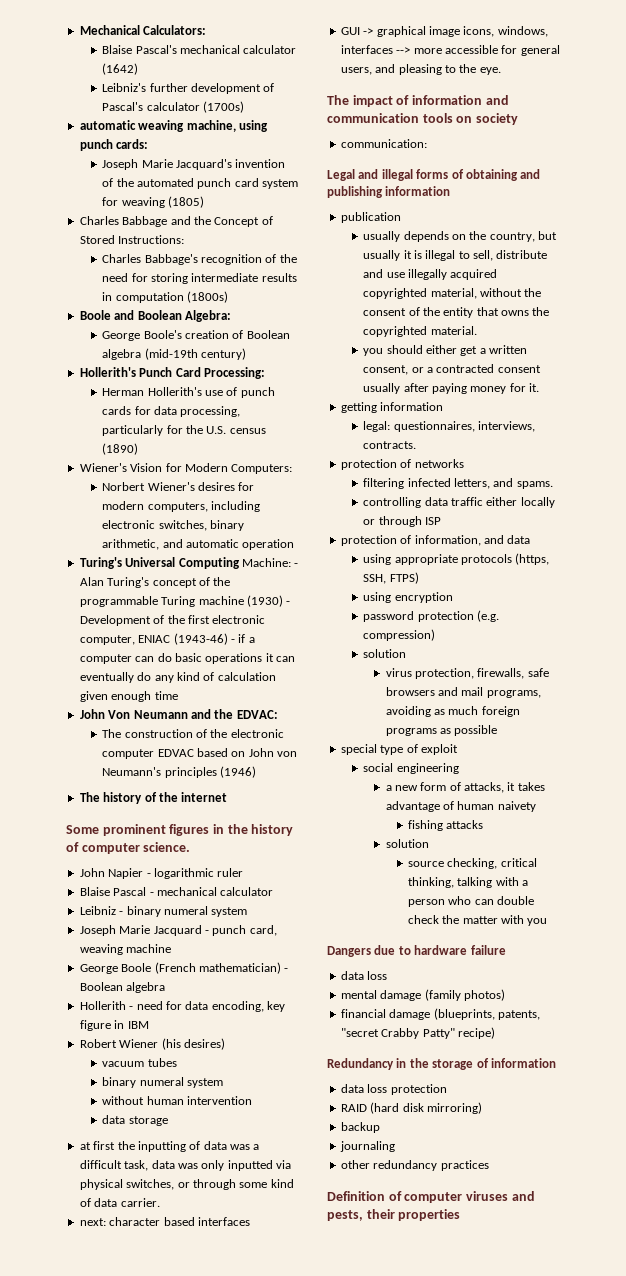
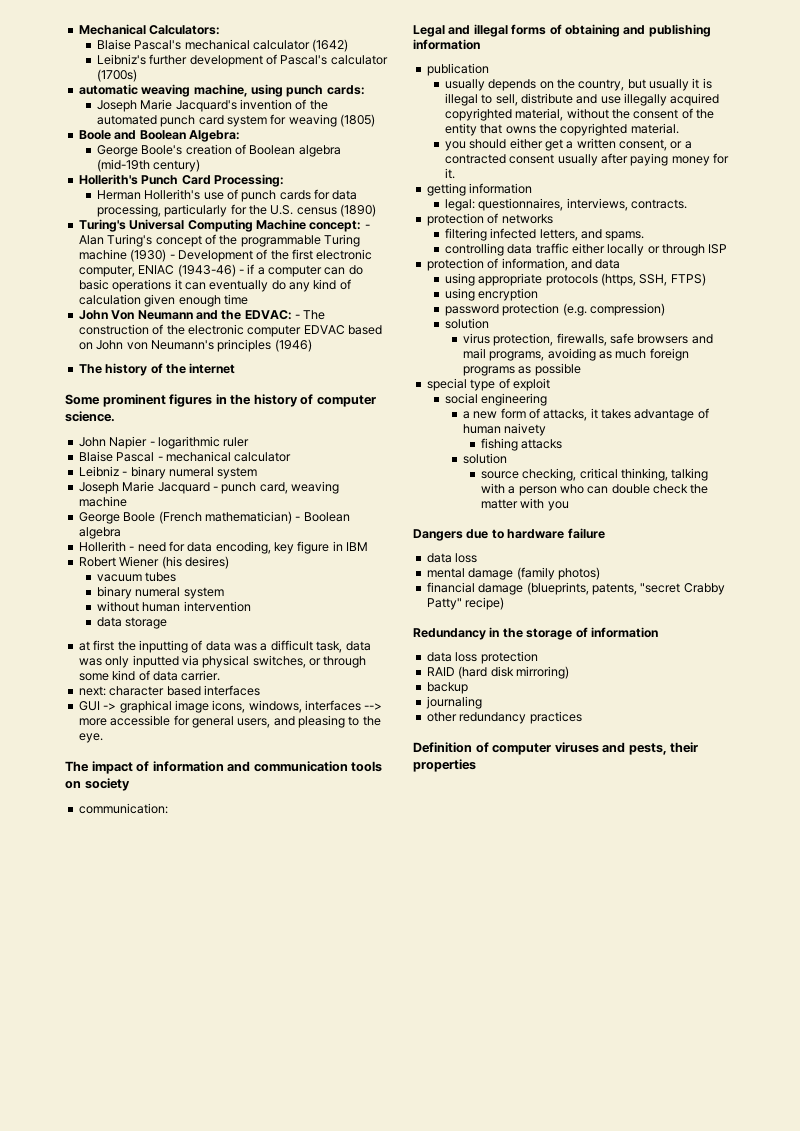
[79,216,273,227] [79,235,185,244] [102,254,297,265] [102,273,297,284] [102,291,228,303] // Charles Babbage and the Concept of Stored Instructions: // Charles Babbage's recognition of the need for storing intermediate results in computation (1800s) -> (376, 120) none
[79,463,293,474] [102,482,255,491] [102,501,260,512] [102,520,244,531] [102,539,295,550] // Wiener's Vision for Modern Computers: // Norbert Wiener's desires for modern computers, including electronic switches, binary arithmetic, and automatic operation -> (377, 210) none
[241,558,291,567] Machine: -> [255,219,362,232] Machine concept:
(278, 714) // -> [295,314,300,319] -

